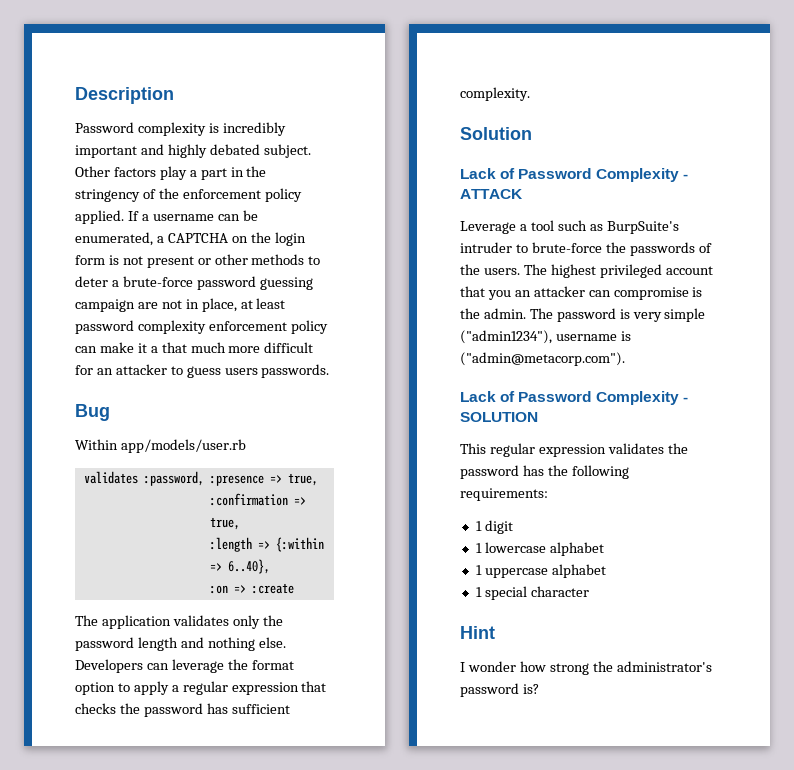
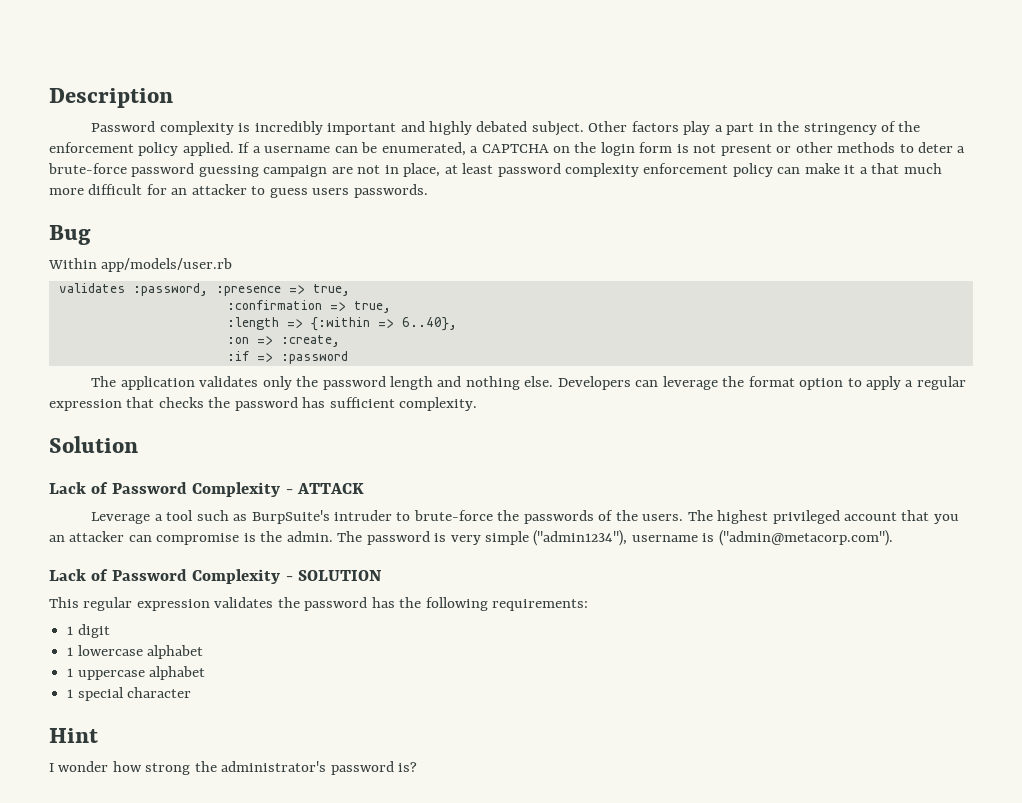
[251,583,294,594] :create -> [280,335,340,347] [226,351,348,364] :create, // :if => :password

